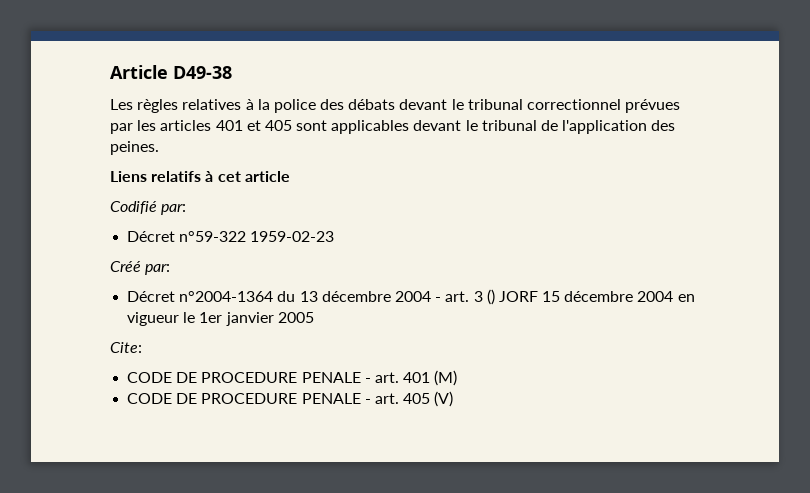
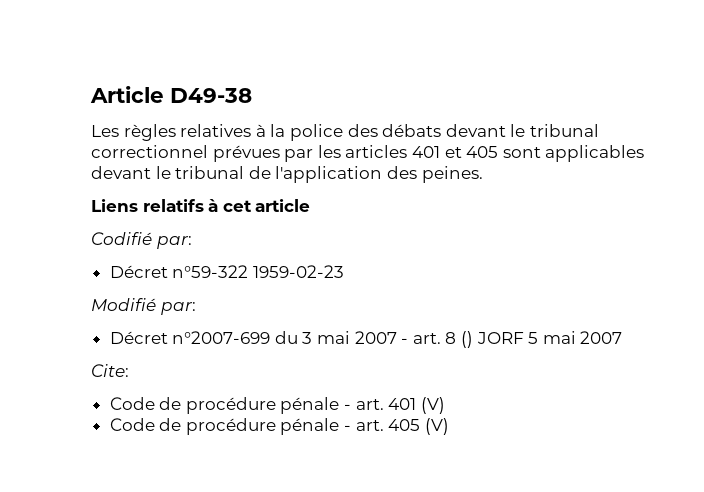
[110,261,171,275] [127,291,483,302] Créé par: // Décret n°2004-1364 du 13 décembre 2004 - art. 3 -> [91,298,196,315] [109,331,457,344] Modifié par: // Décret n°2007-699 du 3 mai 2007 - art. 8
[542,291,695,302] [127,312,314,326] [110,342,142,353] [127,370,458,386] [127,393,361,404] 15 décembre 2004 en vigueur le 1er janvier 2005 // Cite: // CODE DE PROCEDURE PENALE - art. 401 (M) // CODE DE PROCEDURE PENALE -> [528,331,623,344] [91,364,129,377] [109,397,445,414] [109,418,340,435] 5 mai 2007 // Cite: // Code de procédure pénale - art. 401 (V) // Code de procédure pénale

